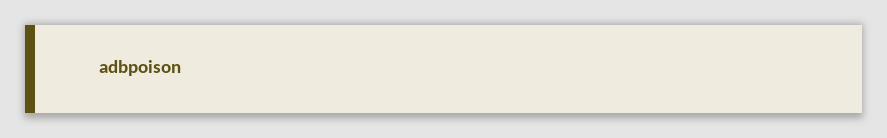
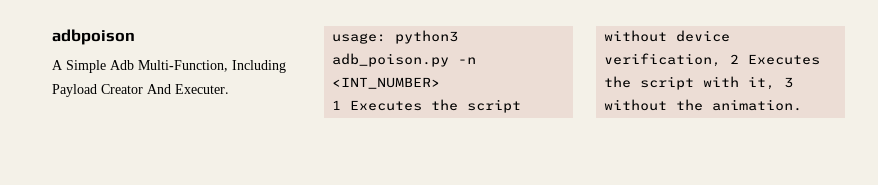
(181, 68) none -> [52,60,286,73] [52,84,229,97] [332,30,459,44] [332,53,477,67] [332,77,441,89] [332,99,522,113] [604,30,731,42] [604,53,821,67] [604,76,794,90] [604,99,803,111] // A Simple Adb Multi-Function, Including Payload Creator And Executer. // usage: python3 adb_poison.py -n <INT_NUMBER> // 1 Executes the script without device verification, 2 Executes the script with it, 3 without the animation.

